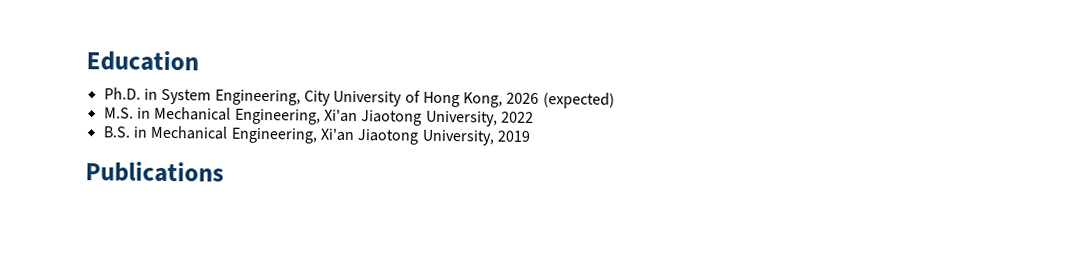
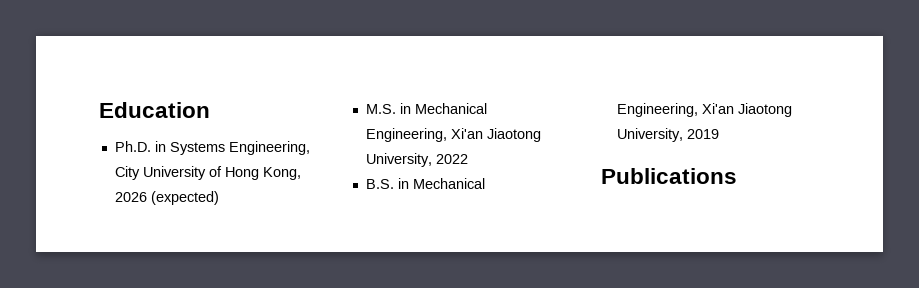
[161,88,212,105] System -> [169,142,225,155] Systems

